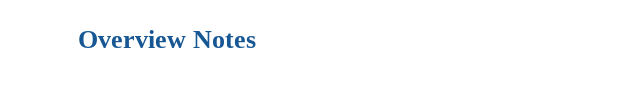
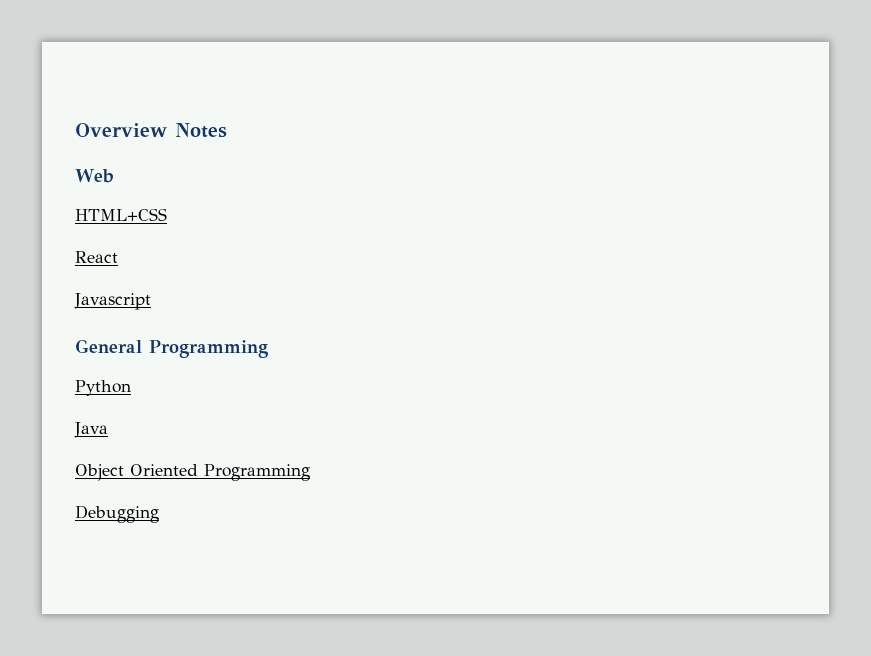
(257, 39) none -> [75,169,114,183] [75,208,167,221] [75,251,118,263] [74,293,151,310] [75,339,268,358] [75,380,131,396] [74,422,108,438] [75,464,310,481] [75,505,159,523] // Web // HTML+CSS // React // Javascript // General Programming // Python // Java // Object Oriented Programming // Debugging

